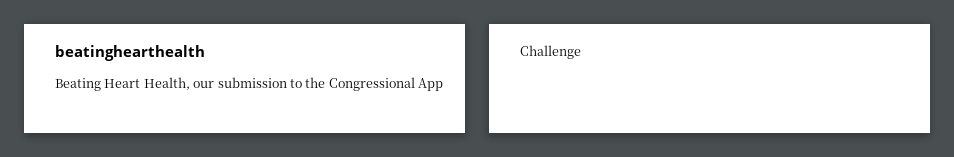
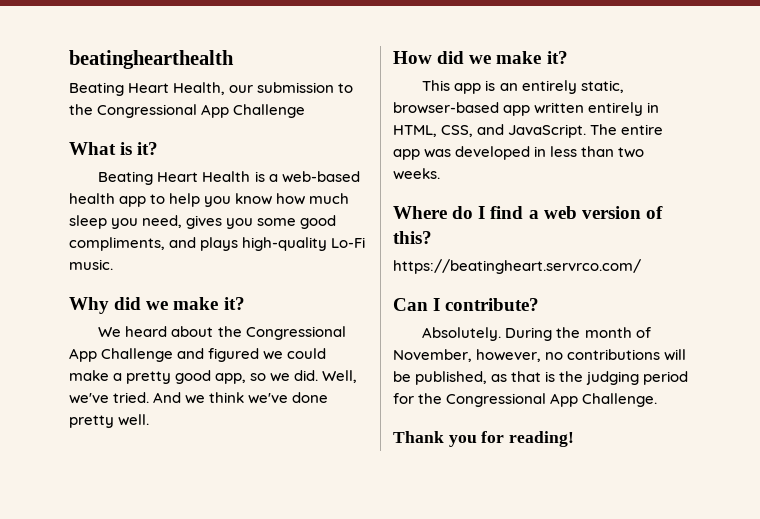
(581, 52) none -> [69,142,159,155] [98,171,360,185] [69,193,350,207] [69,215,337,229] [69,237,366,251] [69,259,113,270] [69,297,245,314] [98,326,346,340] [69,348,327,362] [69,370,358,384] [69,392,329,404] [69,414,150,428] [393,51,568,64] [422,80,624,94] [393,102,660,116] [393,124,664,138] [393,146,645,160] [393,168,440,180] [393,206,663,219] [393,231,432,244] [393,259,641,274] [393,298,540,311] [422,327,651,341] [393,349,687,362] [393,371,689,385] [393,393,658,407] [393,431,575,447] // What is it? // Beating Heart Health is a web-based health app to help you know how much sleep you need, gives you some good compliments, and plays high-quality Lo-Fi music. // Why did we make it? // We heard about the Congressional App Challenge and figured we could make a pretty good app, so we did. Well, we've tried. And we think we've done pretty well. // How did we make it? // This app is an entirely static, browser-based app written entirely in HTML, CSS, and JavaScript. The entire app was developed in less than two weeks. // Where do I find a web version of this? // https://beatingheart.servrco.com/ // Can I contribute? // Absolutely. During the month of November, however, no contributions will be published, as that is the judging period for the Congressional App Challenge. // Thank you for reading!

